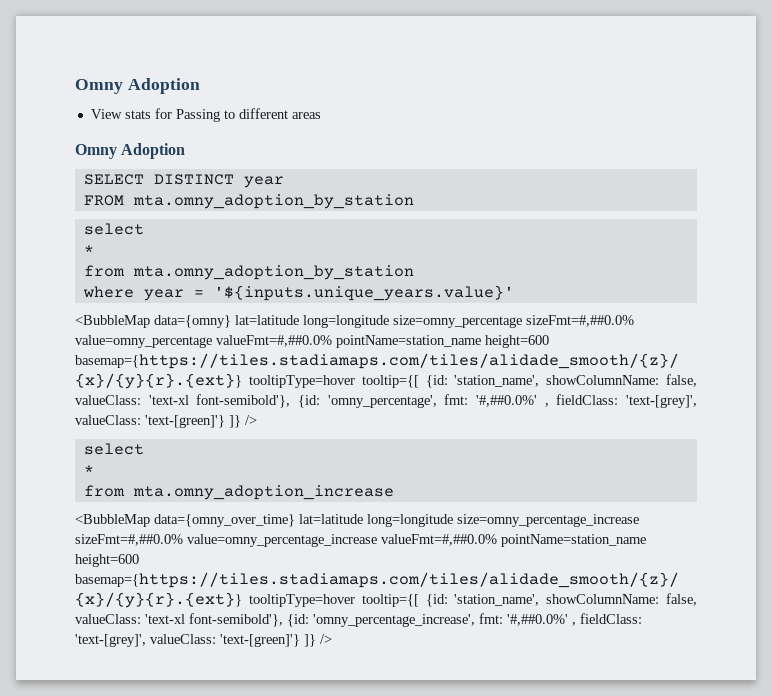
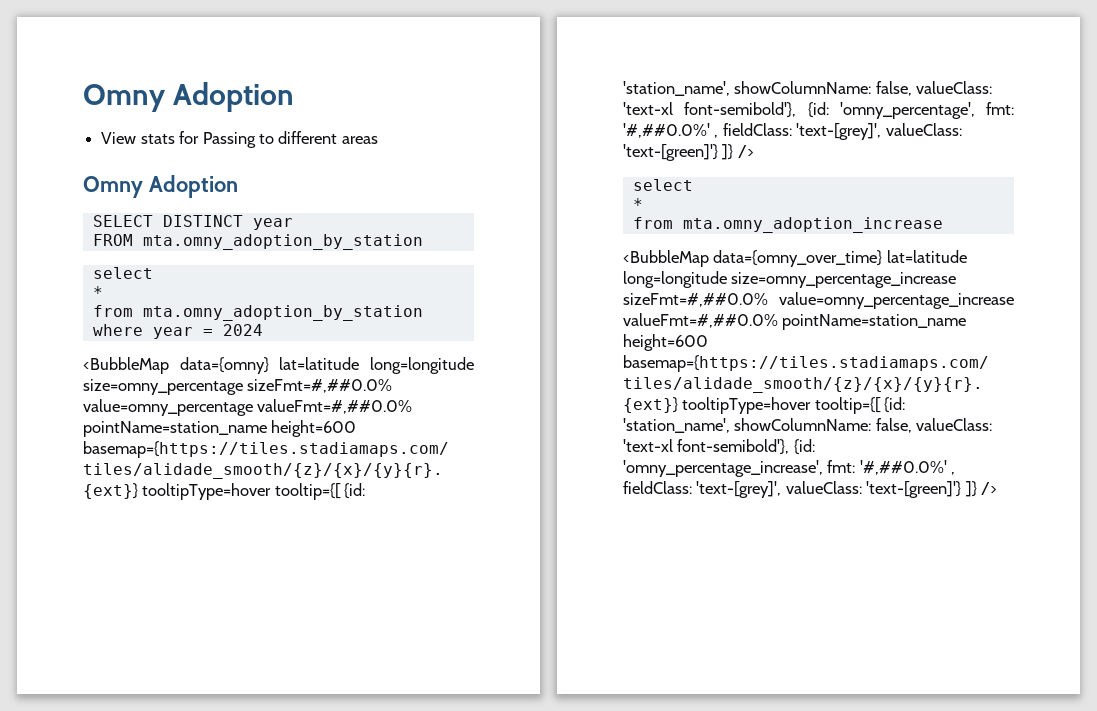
[213,285,514,301] '${inputs.unique_years.value}' -> [222,324,263,336] 2024

